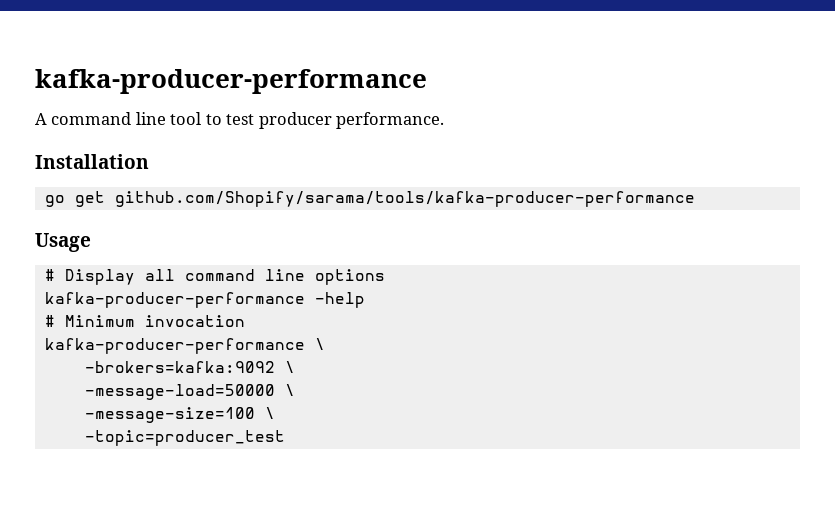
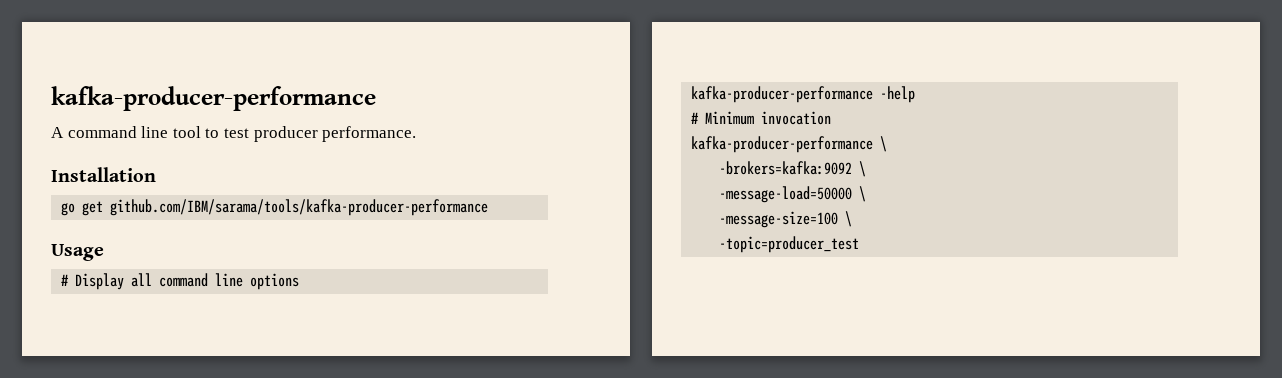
[114,191,695,207] github.com/Shopify/sarama/tools/kafka-producer-performance -> [110,199,489,216] github.com/IBM/sarama/tools/kafka-producer-performance

